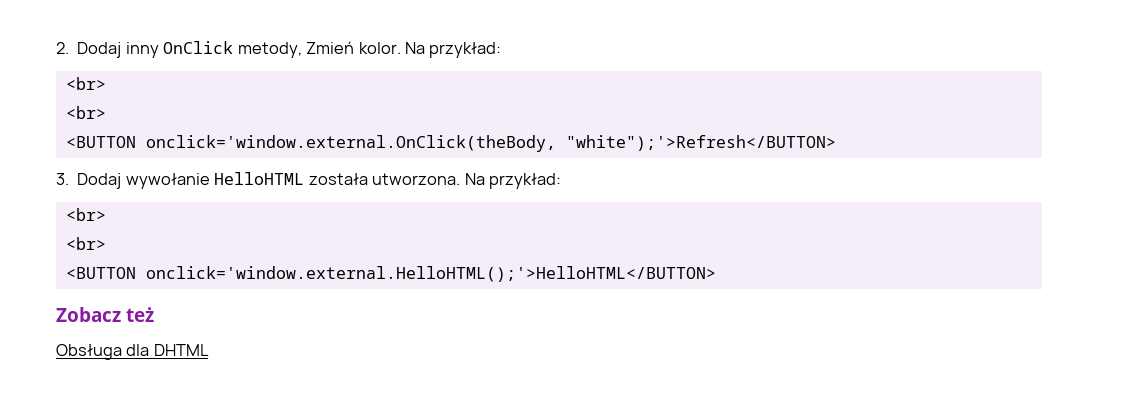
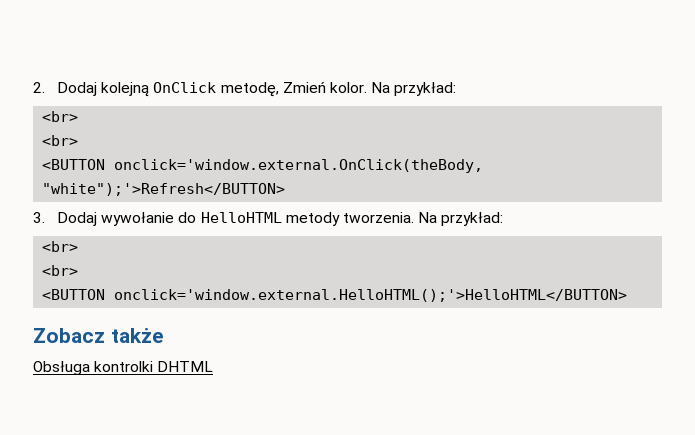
[125,41,302,58] inny OnClick metody, -> [101,82,279,97] kolejną OnClick metodę,
[214,172,461,185] HelloHTML została utworzona. -> [178,212,414,226] do HelloHTML metody tworzenia.
[126,307,154,322] też -> [110,328,163,343] także
[126,344,150,356] dla -> [94,361,154,372] kontrolki

